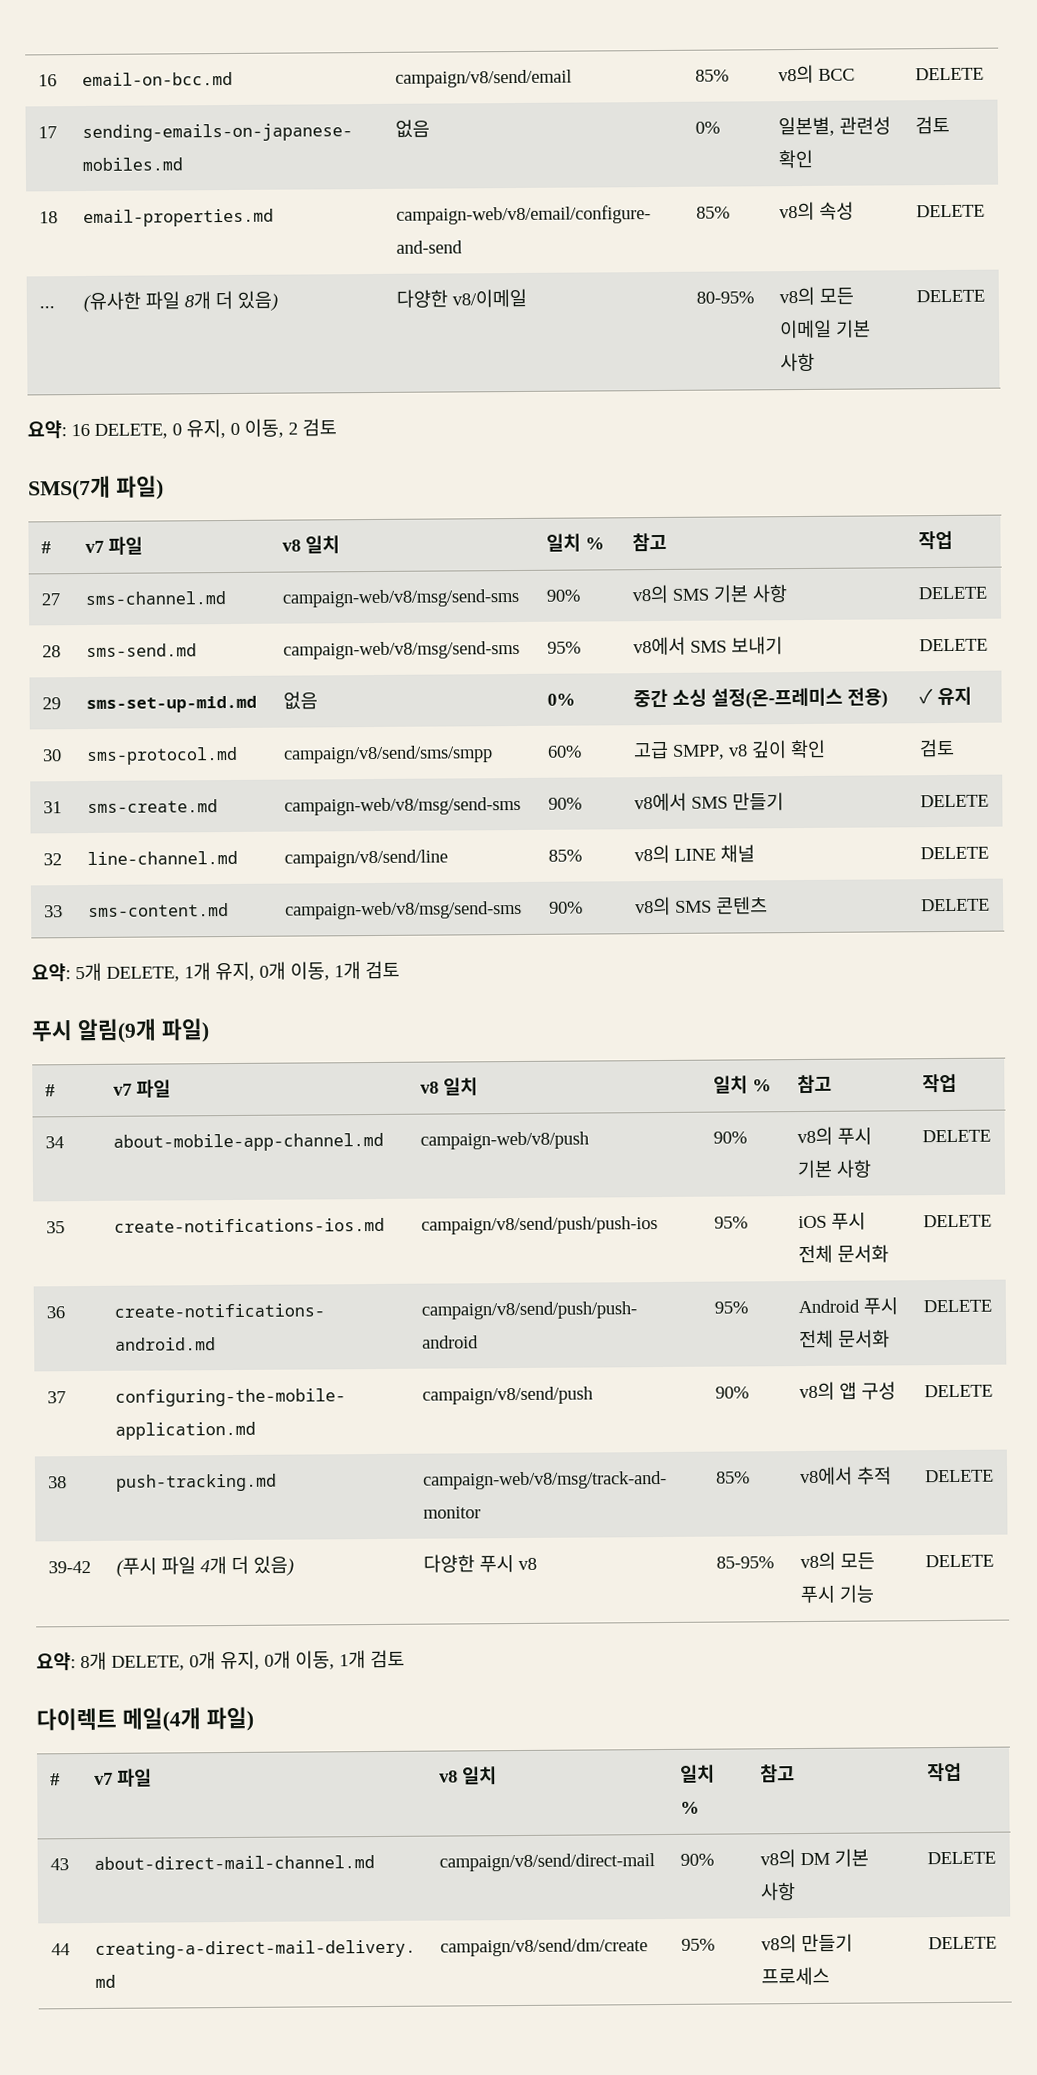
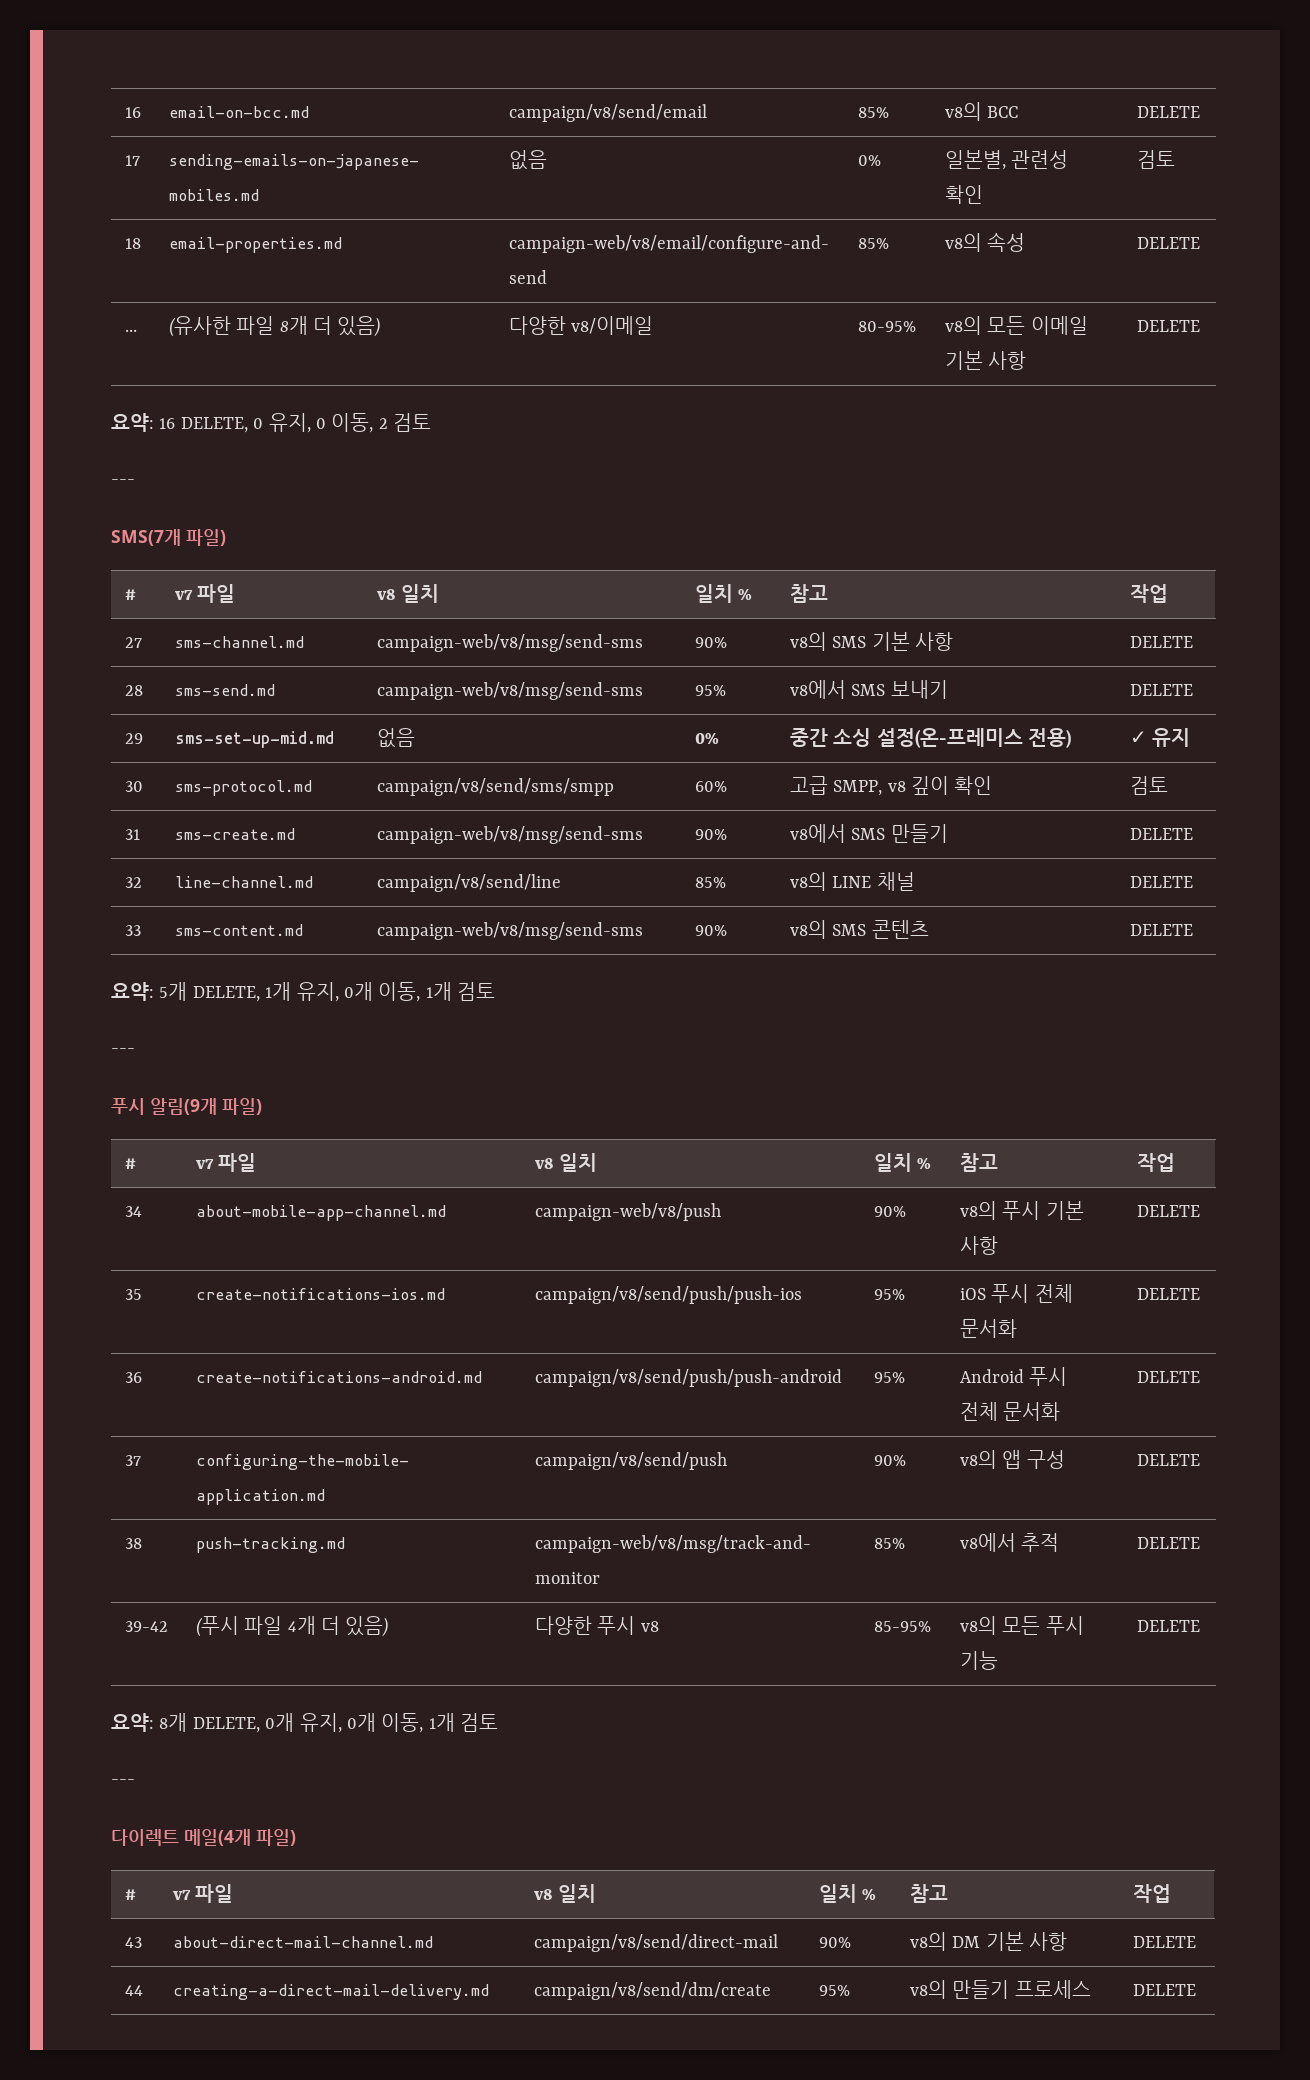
(337, 427) none -> [111,479,135,484] // ---
(400, 970) none -> [111,1048,135,1053] // ---
(405, 1659) none -> [111,1779,135,1784] // ---

